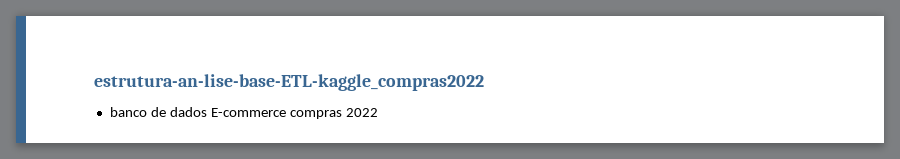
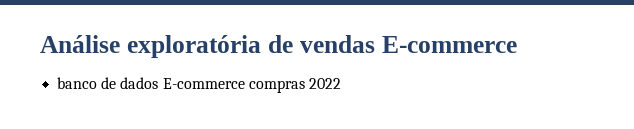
[94,74,484,91] estrutura-an-lise-base-ETL-kaggle_compras2022 -> [40,35,517,58] Análise exploratória de vendas E-commerce

